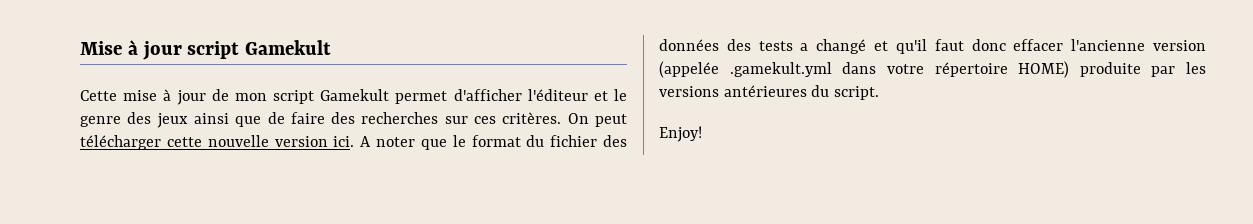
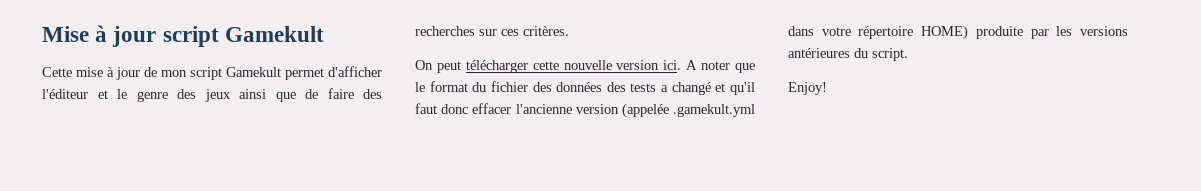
(562, 118) none -> (569, 31) //

